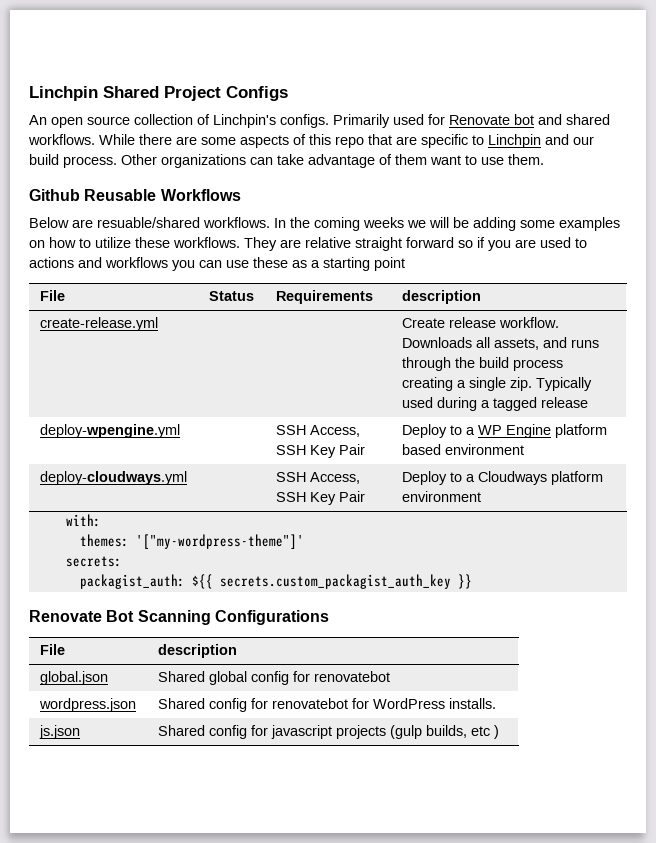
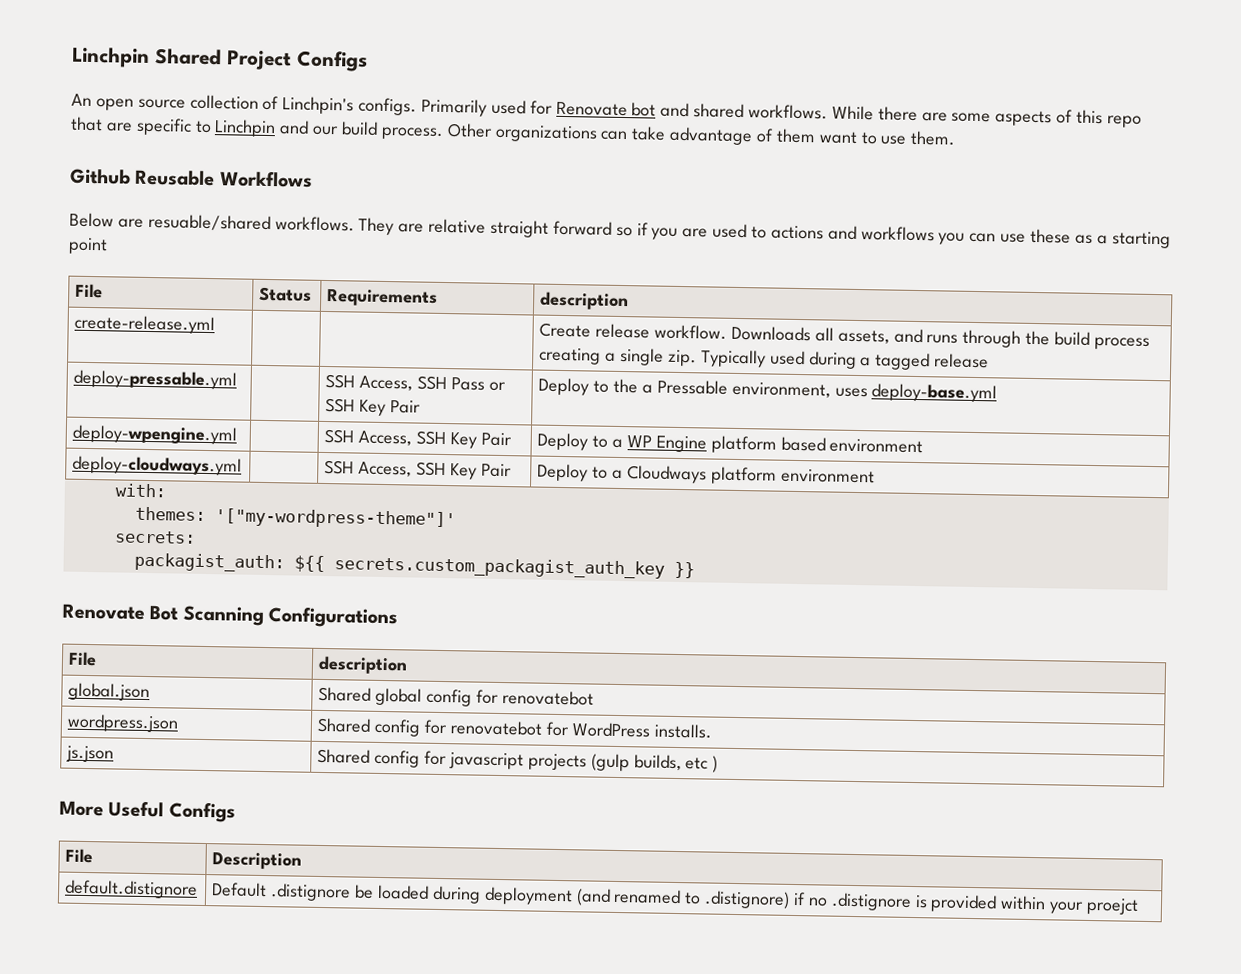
[274,217,620,231] [29,237,240,248] In the coming weeks we will be adding some examples on how to utilize these workflows. -> (355, 224) none
(588, 402) none -> [73,369,238,390] [325,373,506,392] [325,397,422,417] [538,377,998,403] // deploy-pressable.yml | | SSH Access, SSH Pass or SSH Key Pair | Deploy to the a Pressable environment, uses deploy-base.yml
(499, 732) none -> [59,800,236,823] [65,848,94,864] [212,852,303,870] [64,879,199,899] [212,882,1140,915] // More Useful Configs // File | Description // default.distignore | Default .distignore be loaded during deployment (and renamed to .distignore) if no .distignore is provided within your proejct

